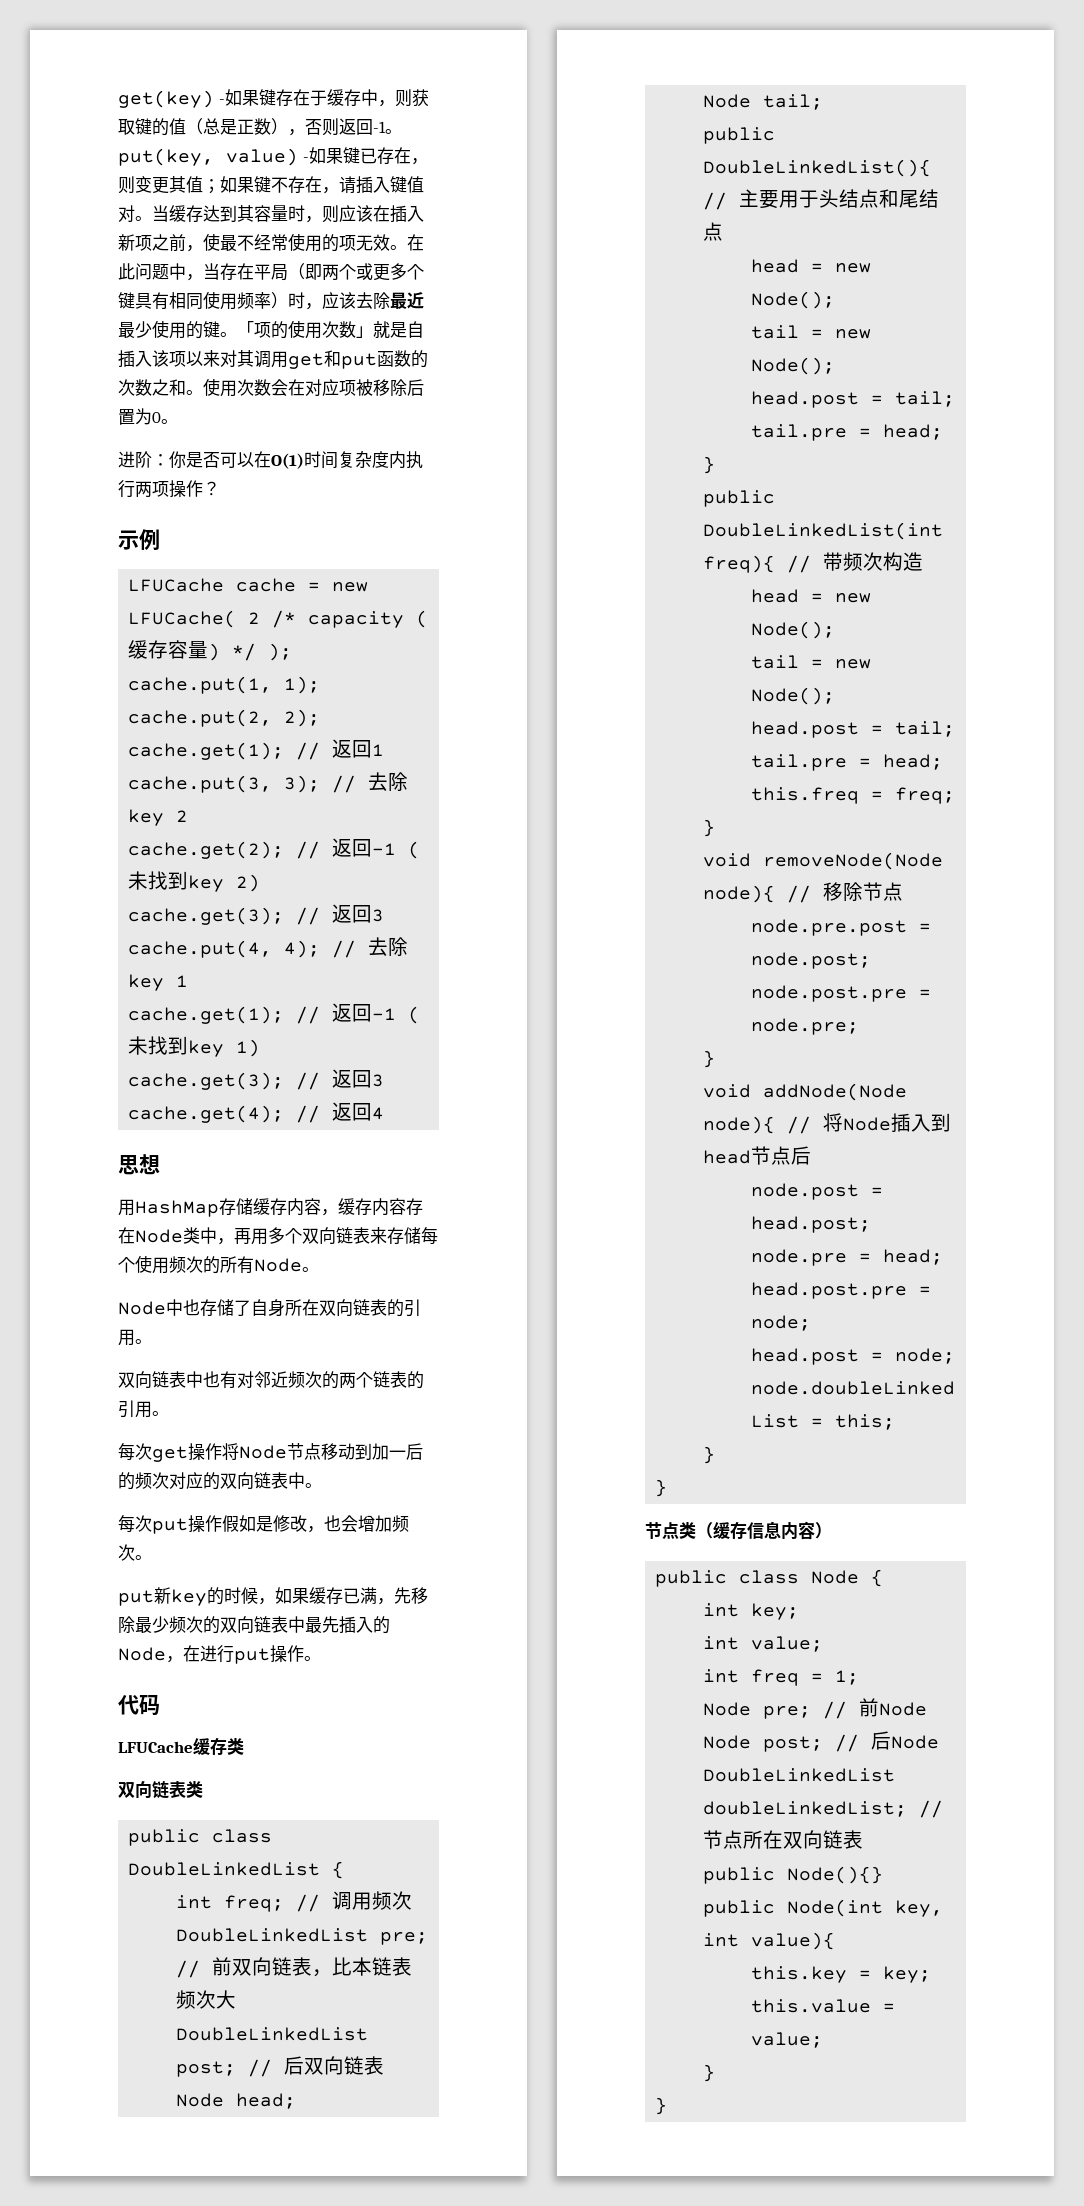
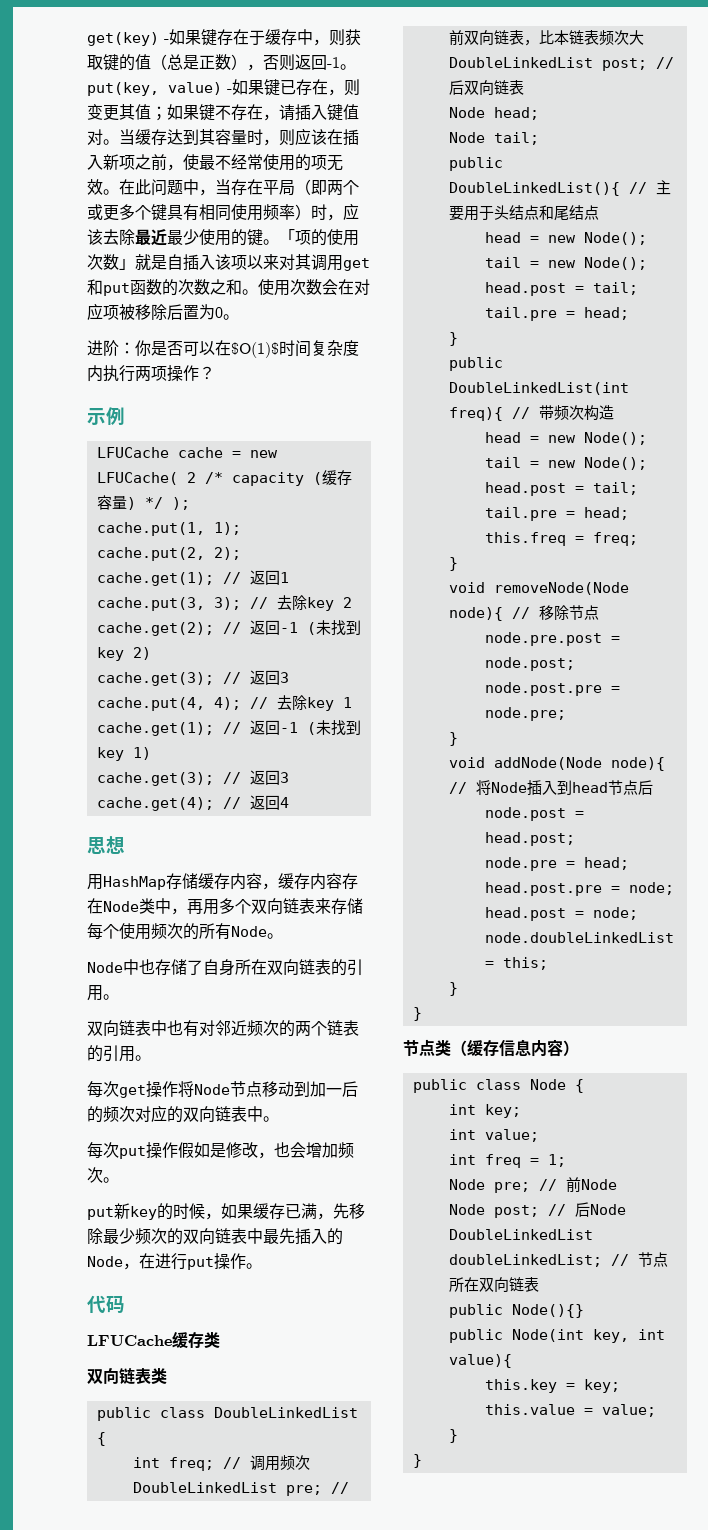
[271,453,304,469] O(1) -> [231,342,279,358] $O(1)$

